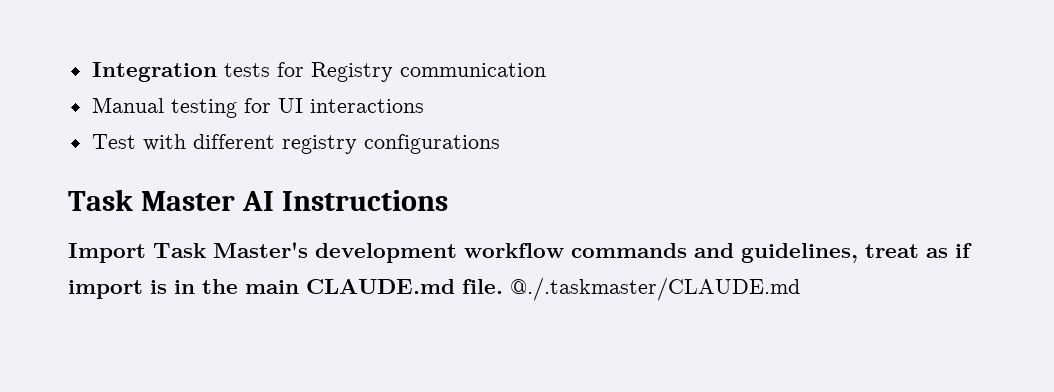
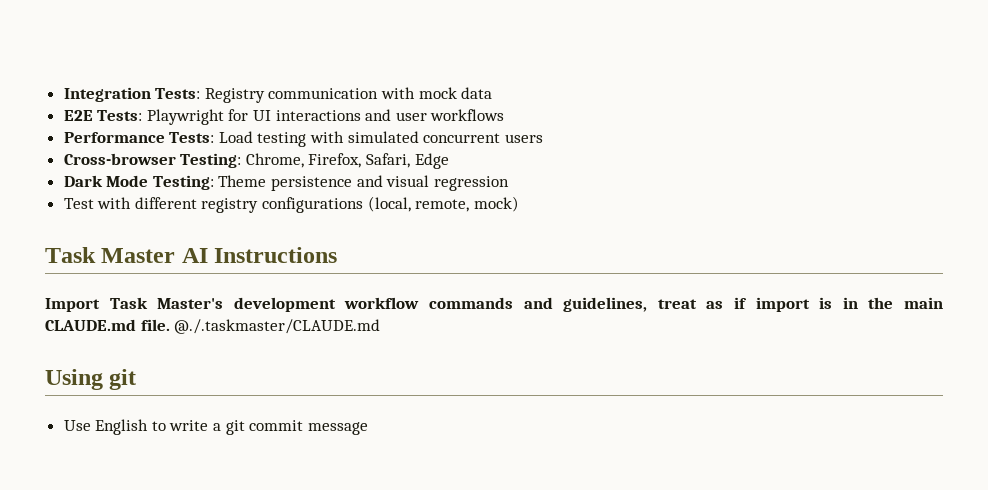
[223,62,304,77] tests for -> [155,88,201,99] Tests:
[91,97,424,118] // Manual testing for UI interactions -> [381,87,493,99] [63,109,505,125] [63,131,543,147] [63,153,449,169] [63,175,509,191] with mock data // E2E Tests: Playwright for UI interactions and user workflows // Performance Tests: Load testing with simulated concurrent users // Cross-browser Testing: Chrome, Firefox, Safari, Edge // Dark Mode Testing: Theme persistence and visual regression
(500, 144) none -> [367,196,519,212] (local, remote, mock)
(800, 289) none -> [45,369,137,390] [63,419,368,435] // Using git // Use English to write a git commit message

